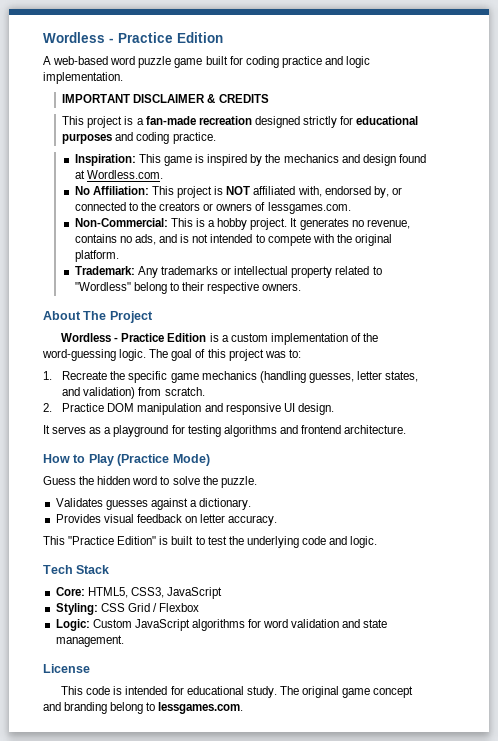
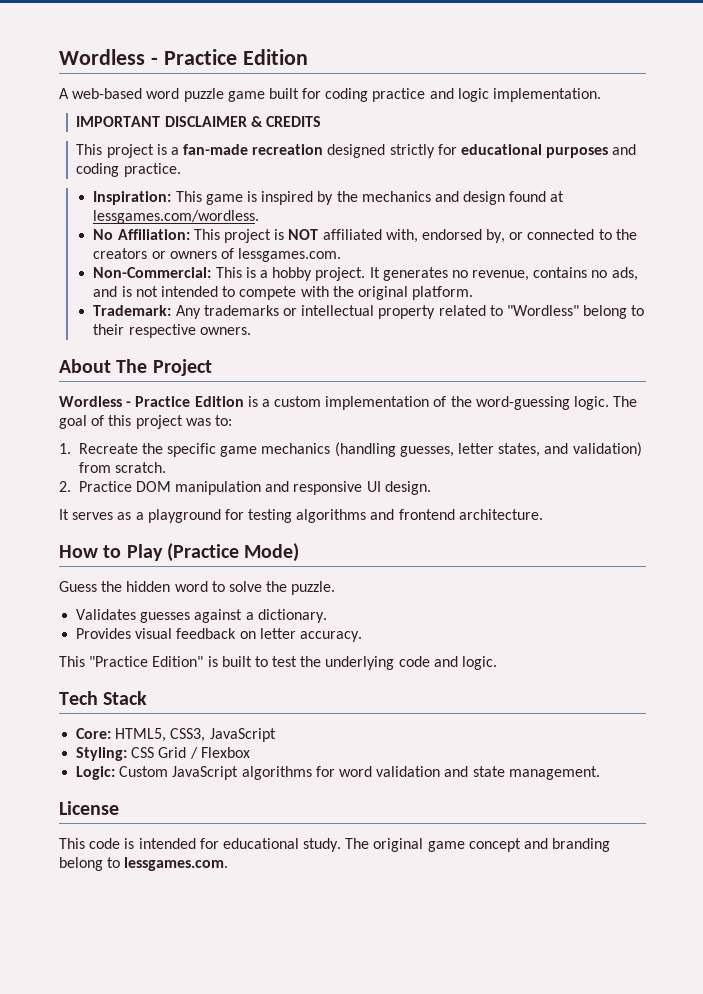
[86,170,163,179] Wordless.com. -> [93,210,260,224] lessgames.com/wordless.

